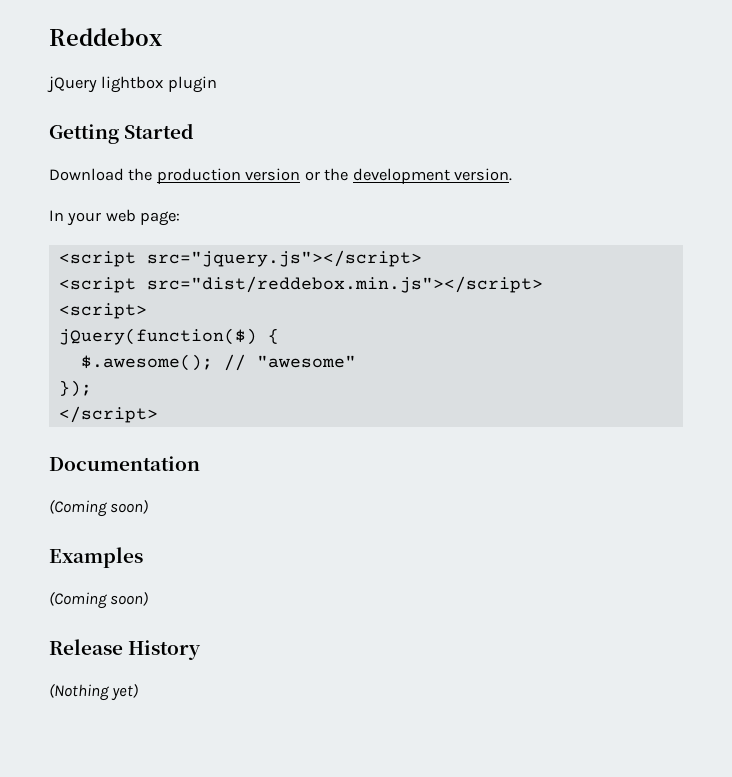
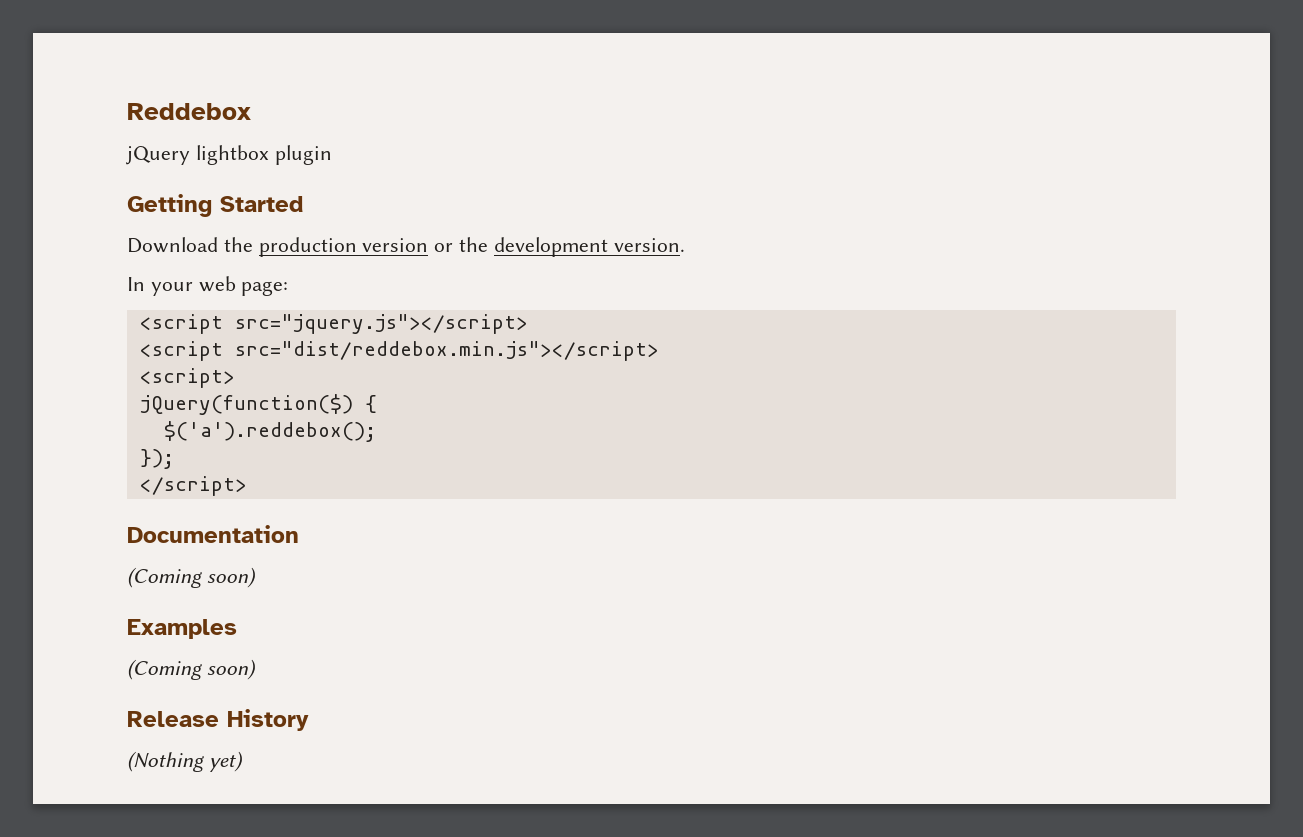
[80,354,356,371] $.awesome(); // "awesome" -> [163,421,376,442] $('a').reddebox();

